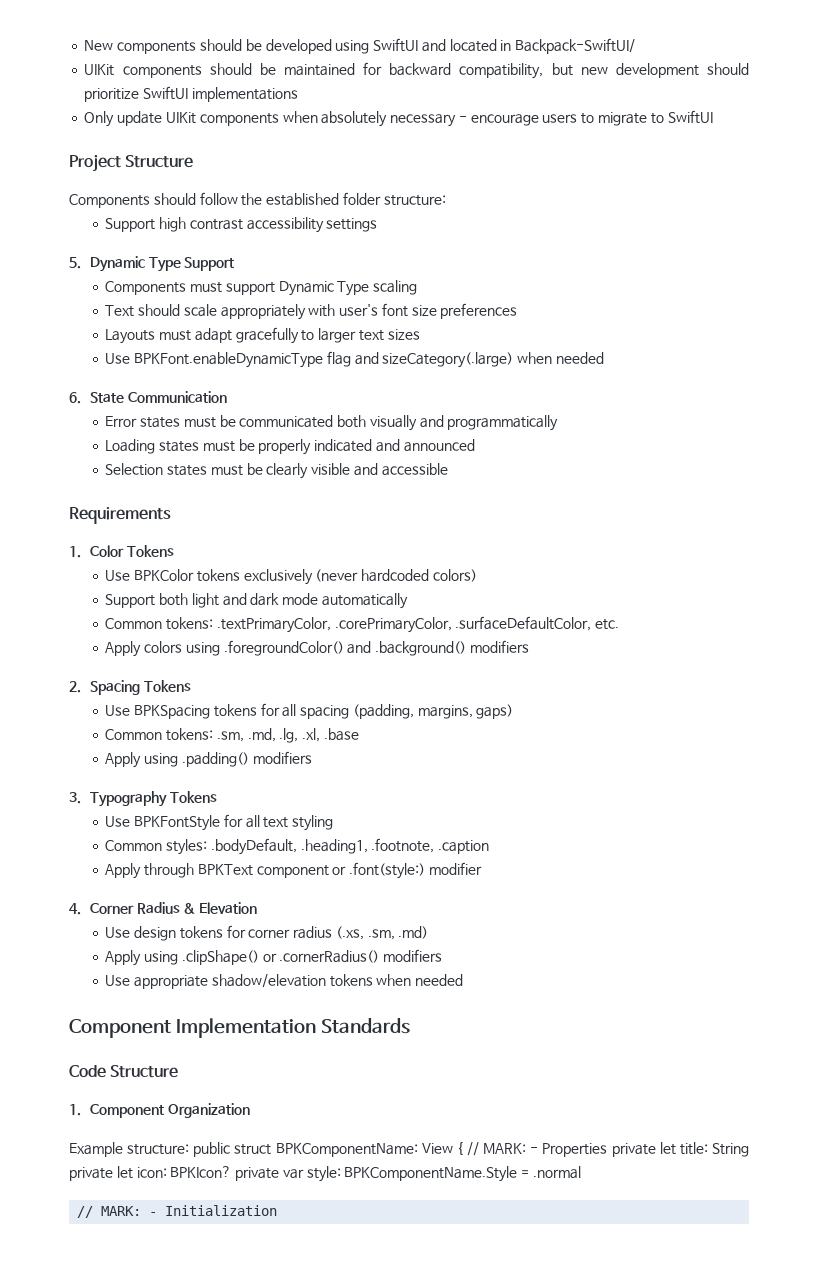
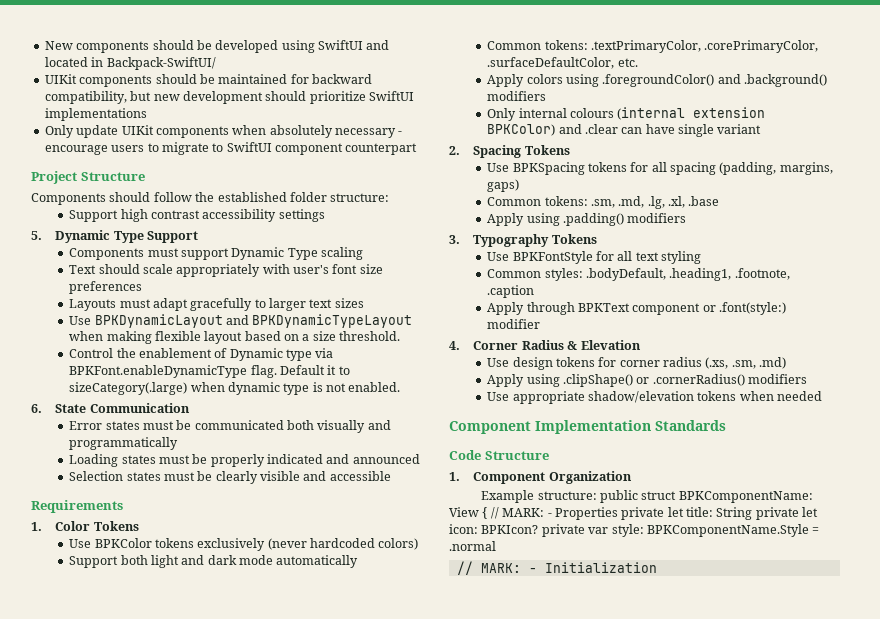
(713, 117) none -> [275,143,418,155] component counterpart
[134,351,604,368] BPKFont.enableDynamicType flag and sizeCategory(.large) when needed -> [94,314,413,328] [69,331,401,344] [69,348,334,361] [69,365,350,378] [69,382,401,395] BPKDynamicLayout and BPKDynamicTypeLayout when making flexible layout based on a size threshold. // Control the enablement of Dynamic type via BPKFont.enableDynamicType flag. Default it to sizeCategory(.large) when dynamic type is not enabled.
(529, 646) none -> [487,107,766,121] [487,124,762,137] // Only internal colours (internal extension BPKColor) and .clear can have single variant

